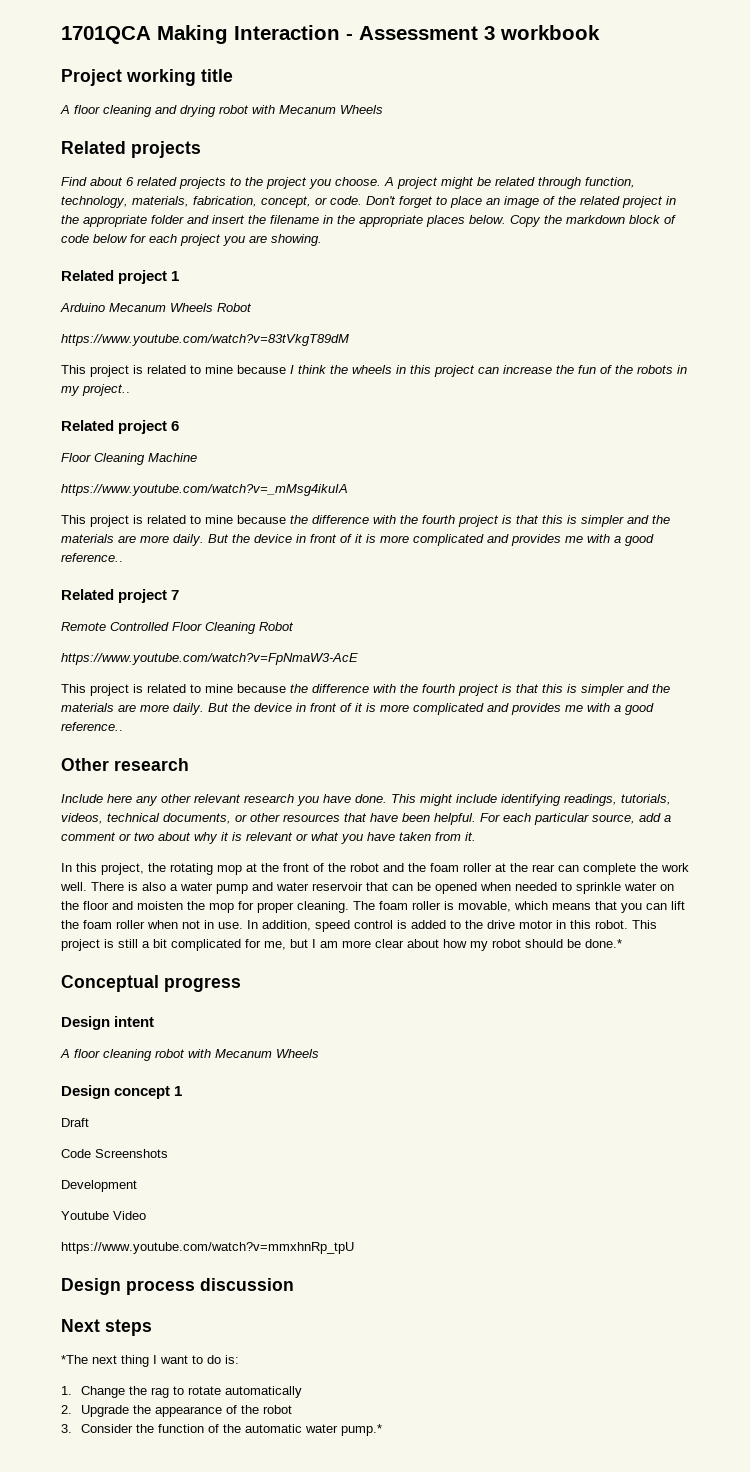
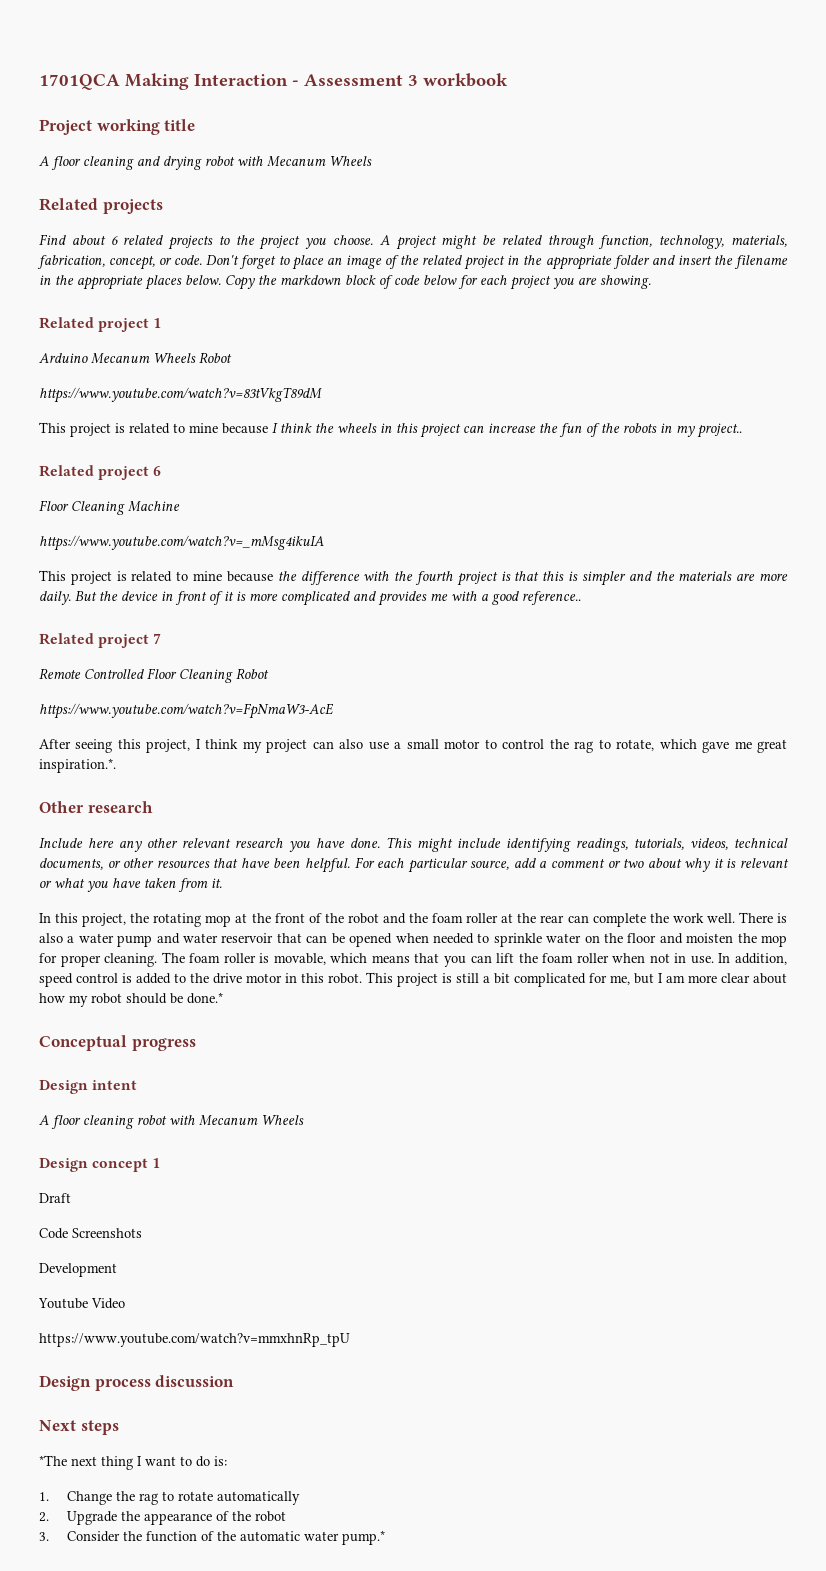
[61,684,670,696] [61,703,654,715] [61,722,123,731] This project is related to mine because the difference with the fourth project is that this is simpler and the materials are more daily. But the device in front of it is more complicated and provides me with a good reference.. -> [39,739,787,753] [39,758,116,773] After seeing this project, I think my project can also use a small motor to control the rag to rotate, which gave me great inspiration.*.

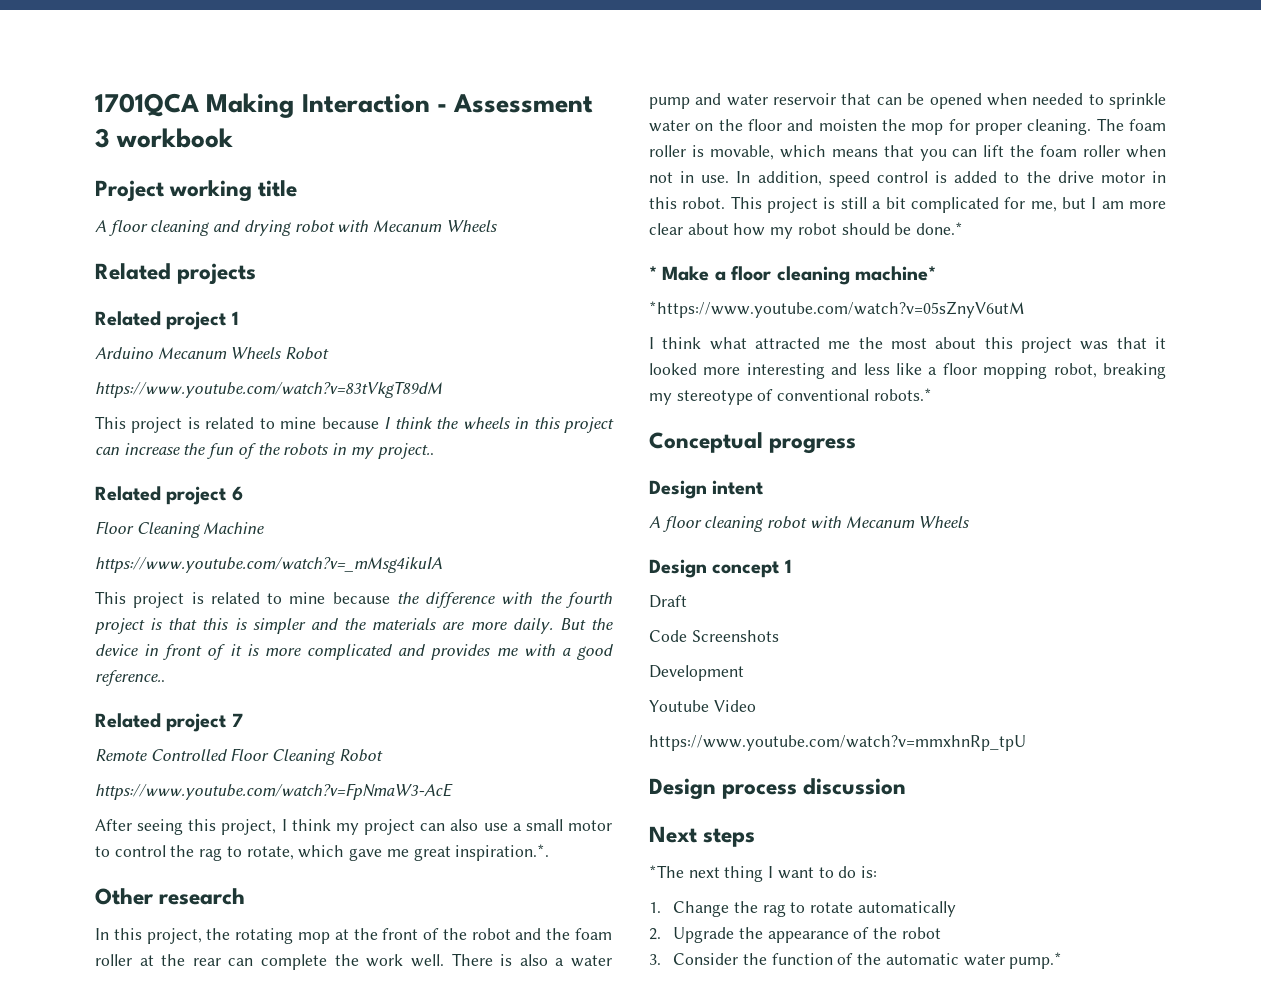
[39,234,787,250] [37,255,788,270] [39,275,651,290] // Find about 6 related projects to the project you choose. A project might be related through function, technology, materials, fabrication, concept, or code. Don't forget to place an image of the related project in the appropriate folder and insert the filename in the appropriate places below. Copy the markdown block of code below for each project you are showing. -> (257, 274) none
[39,837,788,852] [39,857,789,873] [39,878,222,892] // Include here any other relevant research you have done. This might include identifying readings, tutorials, videos, technical documents, or other resources that have been helpful. For each particular source, add a comment or two about why it is relevant or what you have taken from it. -> (246, 896) none
(223, 998) none -> [649,266,936,285] [649,301,1025,318] [649,337,1166,353] [649,363,1166,379] [649,388,932,405] // * Make a floor cleaning machine* // *https://www.youtube.com/watch?v=05sZnyV6utM // I think what attracted me the most about this project was that it looked more interesting and less like a floor mopping robot, breaking my stereotype of conventional robots.*

